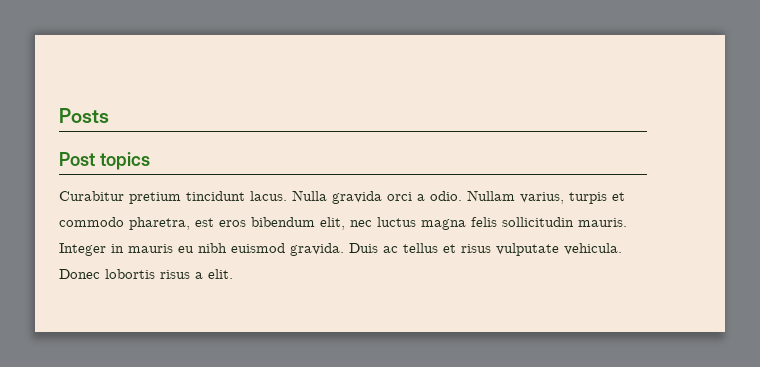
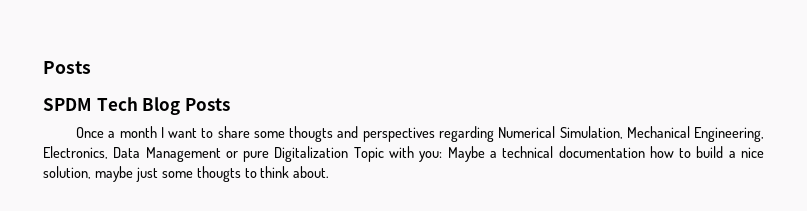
[59,108,109,123] [59,152,150,170] [59,190,625,204] [59,217,627,230] [59,243,622,256] [59,269,233,279] Posts // Post topics // Curabitur pretium tincidunt lacus. Nulla gravida orci a odio. Nullam varius, turpis et commodo pharetra, est eros bibendum elit, nec luctus magna felis sollicitudin mauris. Integer in mauris eu nibh euismod gravida. Duis ac tellus et risus vulputate vehicula. Donec lobortis risus a elit. -> [43,61,91,74] [43,97,230,115] [76,126,764,142] [43,146,764,162] [43,166,330,182] Posts // SPDM Tech Blog Posts // Once a month I want to share some thougts and perspectives regarding Numerical Simulation, Mechanical Engineering, Electronics, Data Management or pure Digitalization Topic with you: Maybe a technical documentation how to build a nice solution, maybe just some thougts to think about.

